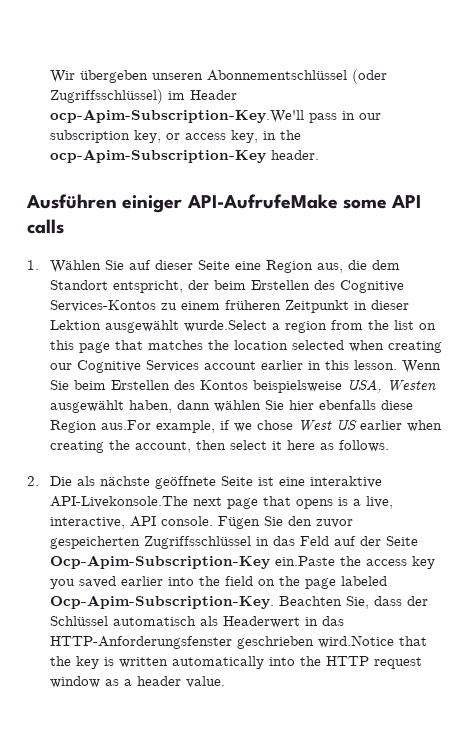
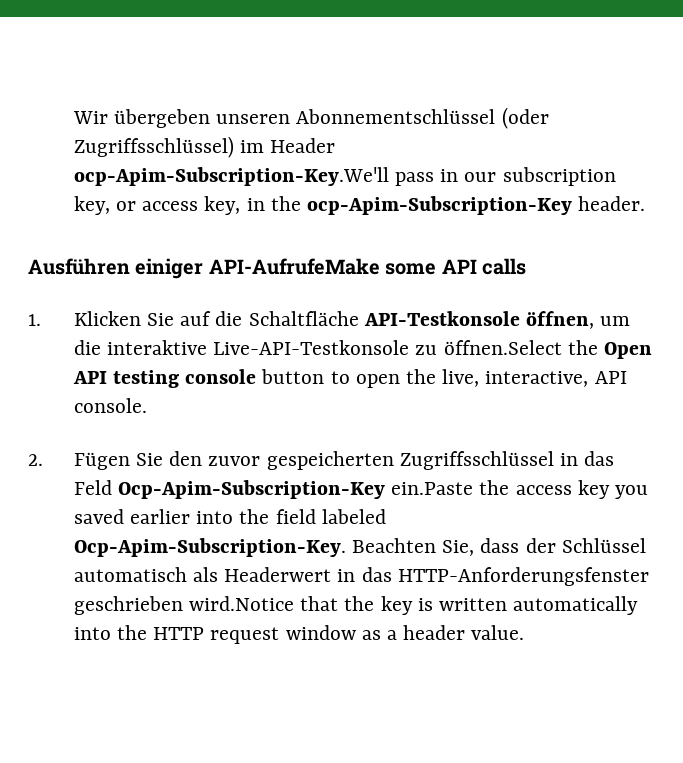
[49,260,101,273] Wählen -> [73,311,141,326] Klicken
[154,260,400,273] [49,280,404,293] [49,300,409,313] [49,320,436,333] [49,340,442,353] [49,360,441,373] [49,379,436,393] [49,400,413,413] [49,420,442,433] [49,440,389,453] [27,476,382,489] [49,496,361,509] dieser Seite eine Region aus, die dem Standort entspricht, der beim Erstellen des Cognitive Services-Kontos zu einem früheren Zeitpunkt in dieser Lektion ausgewählt wurde.Select a region from the list on this page that matches the location selected when creating our Cognitive Services account earlier in this lesson. Wenn Sie beim Erstellen des Kontos beispielsweise USA, Westen ausgewählt haben, dann wählen Sie hier ebenfalls diese Region aus.For example, if we chose West US earlier when creating the account, then select it here as follows. // 2. Die als nächste geöffnete Seite ist eine interaktive API-Livekonsole.The next page that opens is a -> [215,311,631,329] [73,340,653,359] [72,369,437,388] die Schaltfläche API-Testkonsole öffnen, um die interaktive Live-API-Testkonsole zu öffnen.Select the Open API testing console button to open the
(213, 521) none -> [28,454,43,466] // 2.
[333,536,418,546] auf der Seite -> (112, 487) none
[257,576,336,589] on the page -> (316, 516) none

